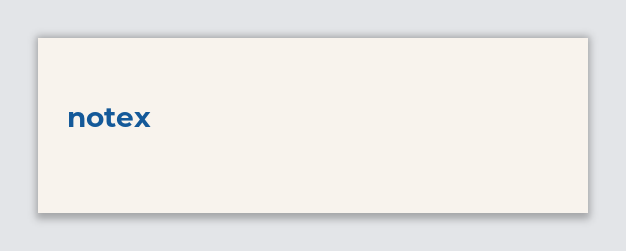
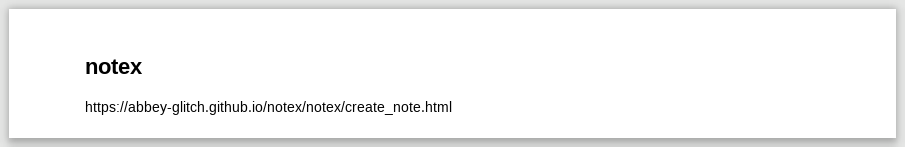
(151, 117) none -> [85,101,452,115] // https://abbey-glitch.github.io/notex/notex/create_note.html

